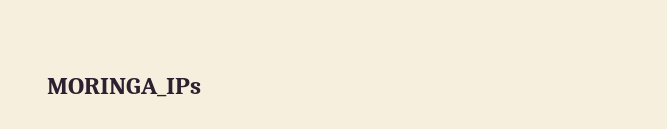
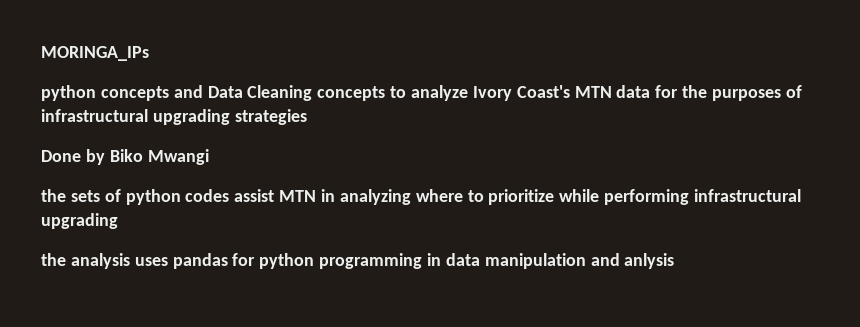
(201, 87) none -> [41,85,802,101] [41,109,307,125] [41,149,209,165] [41,189,802,205] [41,213,118,229] [41,253,675,269] // python concepts and Data Cleaning concepts to analyze Ivory Coast's MTN data for the purposes of infrastructural upgrading strategies // Done by Biko Mwangi // the sets of python codes assist MTN in analyzing where to prioritize while performing infrastructural upgrading // the analysis uses pandas for python programming in data manipulation and anlysis

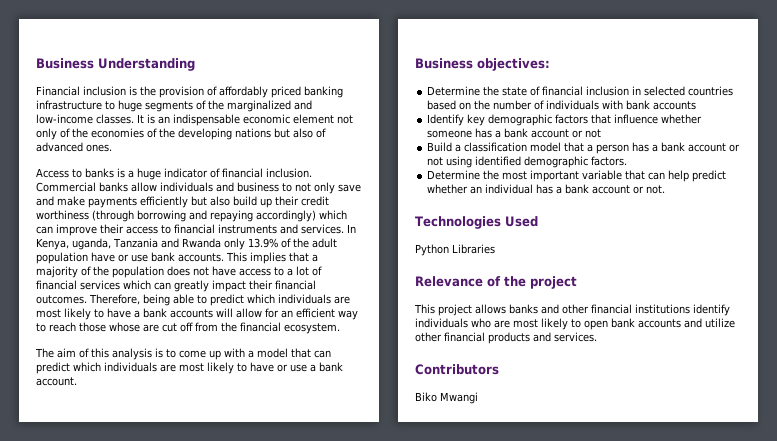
[41,46,149,61] [41,85,802,101] [41,109,307,125] [41,149,209,165] [41,189,802,205] [41,213,118,229] [41,253,675,269] MORINGA_IPs // python concepts and Data Cleaning concepts to analyze Ivory Coast's MTN data for the purposes of infrastructural upgrading strategies // Done by Biko Mwangi // the sets of python codes assist MTN in analyzing where to prioritize while performing infrastructural upgrading // the analysis uses pandas for python programming in data manipulation and anlysis -> [36,58,195,71] [36,86,343,98] [36,100,312,112] [36,114,353,126] [36,128,326,140] [36,142,112,152] [36,168,312,180] [36,182,361,194] [36,196,329,208] [36,210,347,222] [36,224,356,236] [36,238,337,250] [36,252,318,264] [36,266,322,278] [36,280,316,292] [36,294,350,306] [36,308,358,320] [36,322,340,334] [35,348,331,360] [36,362,343,374] [36,377,77,386] [415,58,550,71] [427,86,734,96] [427,100,697,110] [427,114,703,126] [427,128,602,138] [427,142,741,154] [427,156,628,168] [427,170,727,182] [427,184,666,194] [415,216,538,229] [415,244,495,256] [415,276,577,289] [414,304,730,316] [415,318,735,330] [415,332,597,344] [415,364,499,375] [415,392,478,404] Business Understanding // Financial inclusion is the provision of affordably priced banking infrastructure to huge segments of the marginalized and low-income classes. It is an indispensable economic element not only of the economies of the developing nations but also of advanced ones. // Access to banks is a huge indicator of financial inclusion. Commercial banks allow individuals and business to not only save and make payments efficiently but also build up their credit worthiness (through borrowing and repaying accordingly) which can improve their access to financial instruments and services. In Kenya, uganda, Tanzania and Rwanda only 13.9% of the adult population have or use bank accounts. This implies that a majority of the population does not have access to a lot of financial services which can greatly impact their financial outcomes. Therefore, being able to predict which individuals are most likely to have a bank accounts will allow for an efficient way to reach those whose are cut off from the financial ecosystem. // The aim of this analysis is to come up with a model that can predict which individuals are most likely to have or use a bank account. // Business objectives: // Determine the state of financial inclusion in selected countries based on the number of individuals with bank accounts // Identify key demographic factors that influence whether someone has a bank account or not // Build a classification model that a person has a bank account or not using identified demographic factors. // Determine the most important variable that can help predict whether an individual has a bank account or not. // Technologies Used // Python Libraries // Relevance of the project // This project allows banks and other financial institutions identify individuals who are most likely to open bank accounts and utilize other financial products and services. // Contributors // Biko Mwangi

